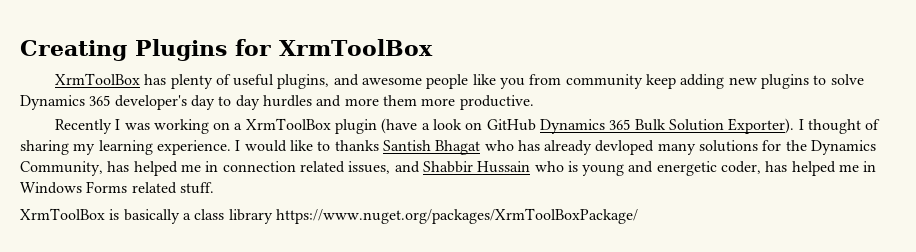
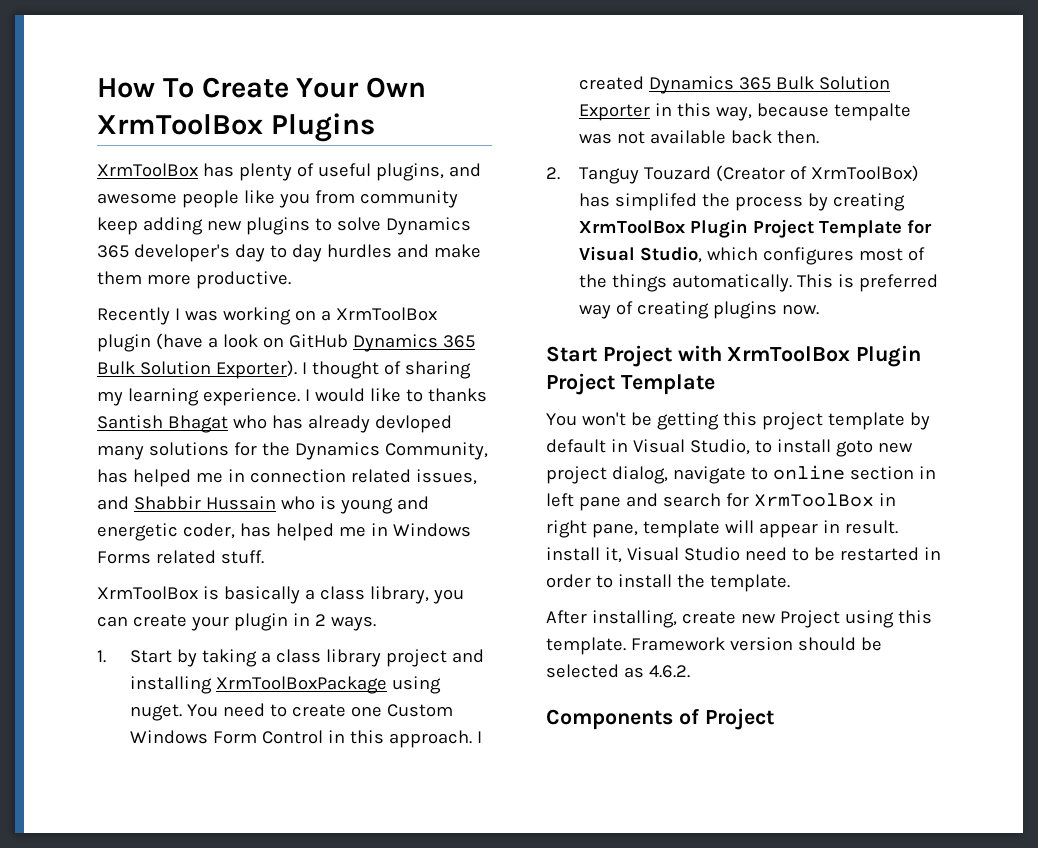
[20,40,127,61] Creating -> [97,77,427,98] [97,114,263,135] How To Create Your Own XrmToolBox
[235,39,433,56] for XrmToolBox -> (375, 127) none
[344,98,379,106] more -> [433,244,481,258] make
[228,208,638,224] library https://www.nuget.org/packages/XrmToolBoxPackage/ -> [369,586,464,604] [97,613,376,631] [97,649,485,667] [130,676,442,694] [130,703,454,721] [130,730,483,748] [579,76,891,94] [579,103,912,121] [579,130,820,144] [546,165,920,184] [579,193,906,211] [579,219,933,238] [579,246,926,265] [579,274,939,292] [579,301,820,319] [546,345,922,367] [546,373,715,395] [546,412,930,430] [546,439,913,457] [546,465,936,484] [546,493,896,511] [546,520,898,538] [546,547,941,563] [546,574,790,592] [546,610,932,628] [546,637,882,655] [546,664,690,678] [546,708,774,730] library, you can create your plugin in 2 ways. // 1. Start by taking a class library project and installing XrmToolBoxPackage using nuget. You need to create one Custom Windows Form Control in this approach. I created Dynamics 365 Bulk Solution Exporter in this way, because tempalte was not available back then. // 2. Tanguy Touzard (Creator of XrmToolBox) has simplifed the process by creating XrmToolBox Plugin Project Template for Visual Studio, which configures most of the things automatically. This is preferred way of creating plugins now. // Start Project with XrmToolBox Plugin Project Template // You won't be getting this project template by default in Visual Studio, to install goto new project dialog, navigate to online section in left pane and search for XrmToolBox in right pane, template will appear in result. install it, Visual Studio need to be restarted in order to install the template. // After installing, create new Project using this template. Framework version should be selected as 4.6.2. // Components of Project

